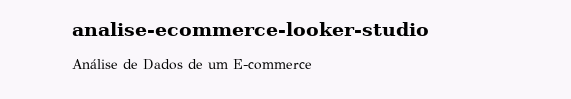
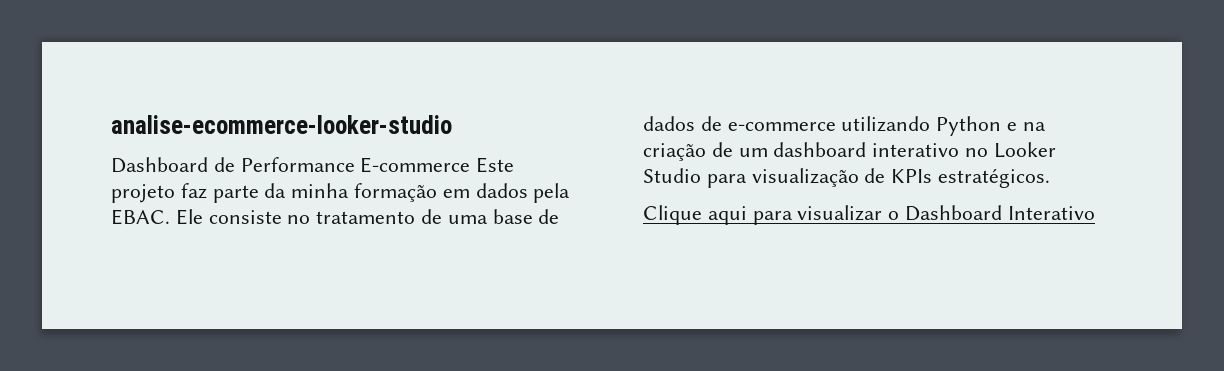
[72,59,312,70] Análise de Dados de um E-commerce -> [111,157,515,173] [111,183,571,203] [111,209,560,225] [643,116,1046,136] [643,142,1056,161] [643,168,1051,188] [643,205,1095,225] Dashboard de Performance E-commerce Este projeto faz parte da minha formação em dados pela EBAC. Ele consiste no tratamento de uma base de dados de e-commerce utilizando Python e na criação de um dashboard interativo no Looker Studio para visualização de KPIs estratégicos. // Clique aqui para visualizar o Dashboard Interativo

